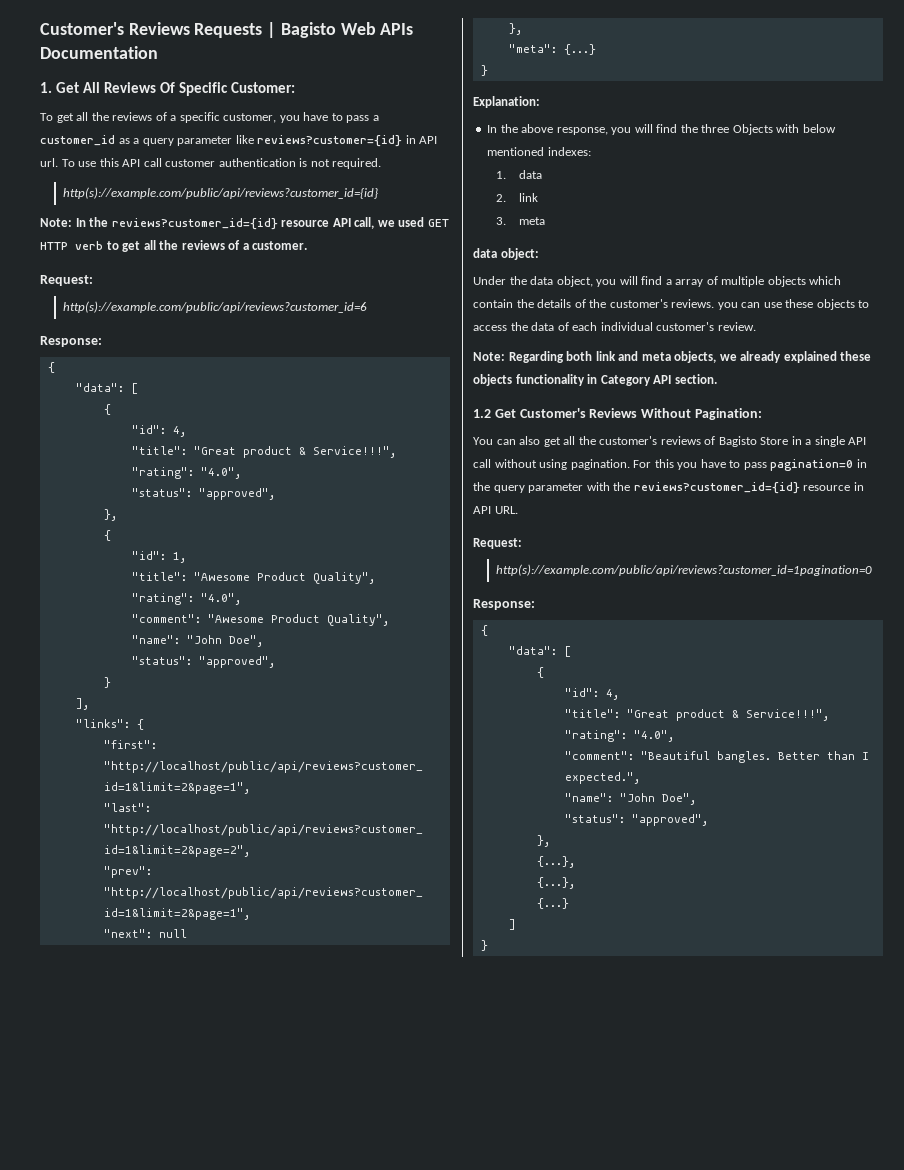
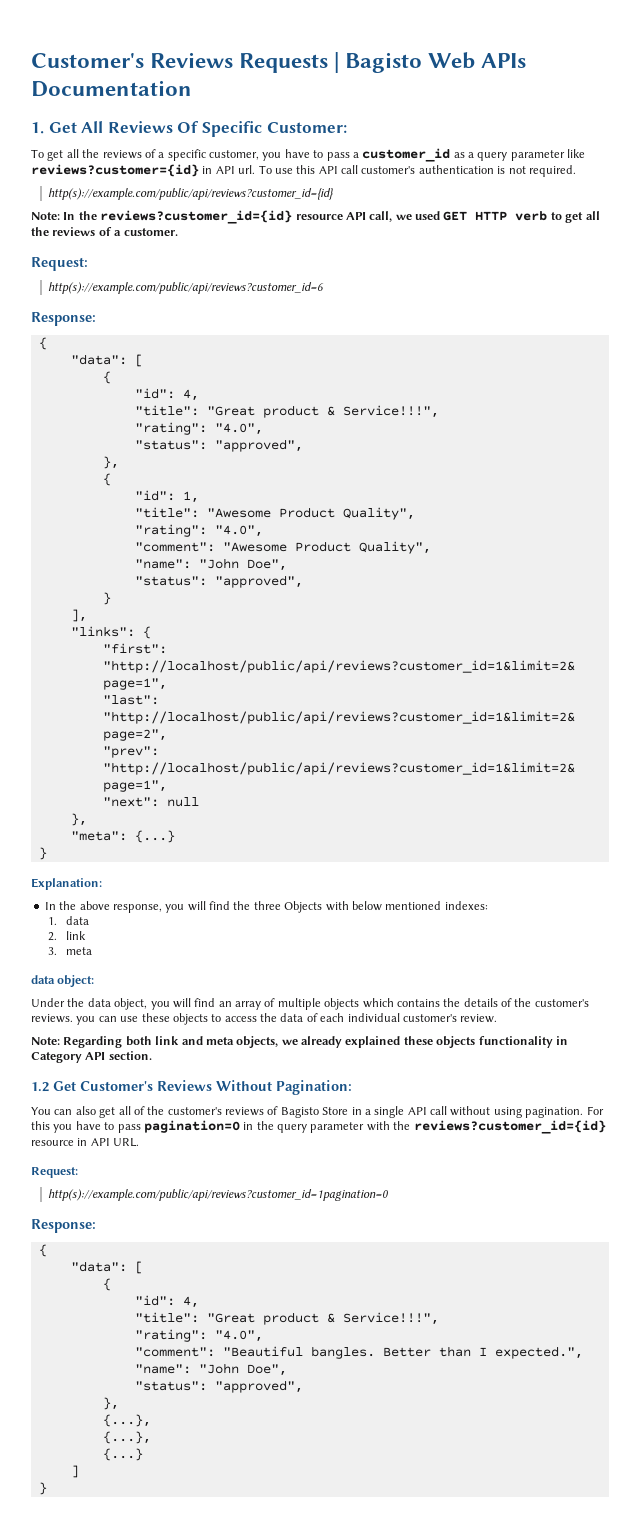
[165,159,216,167] customer -> [361,166,416,174] customer's
[665,279,672,285] a -> [218,1001,232,1007] an
[473,299,513,308] contain -> [396,999,440,1007] contains
(576, 440) none -> [133,1106,145,1115] of

